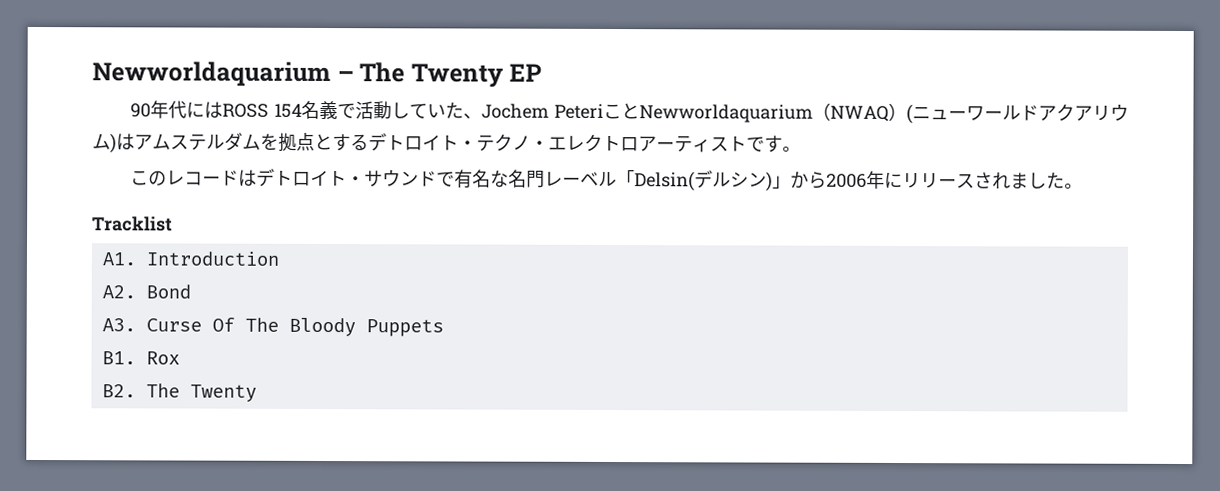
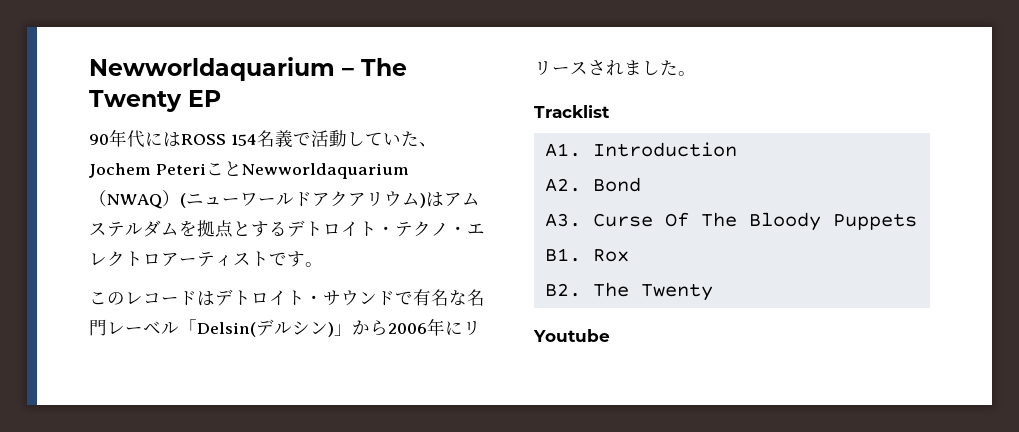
(257, 393) none -> [533,329,610,342] // Youtube

